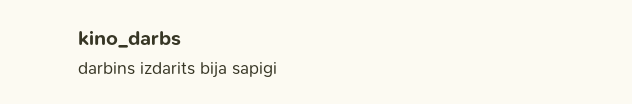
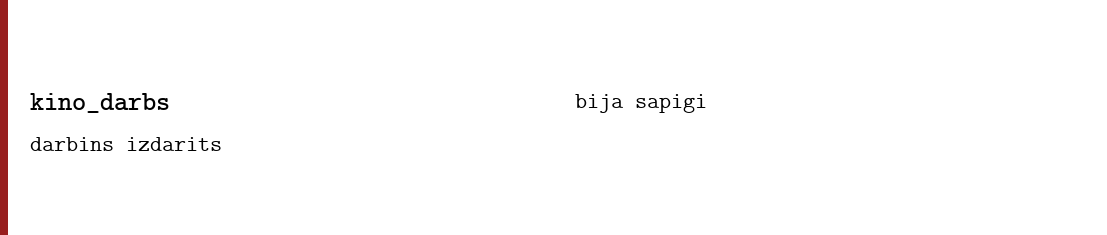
(195, 68) none -> (222, 144) //

